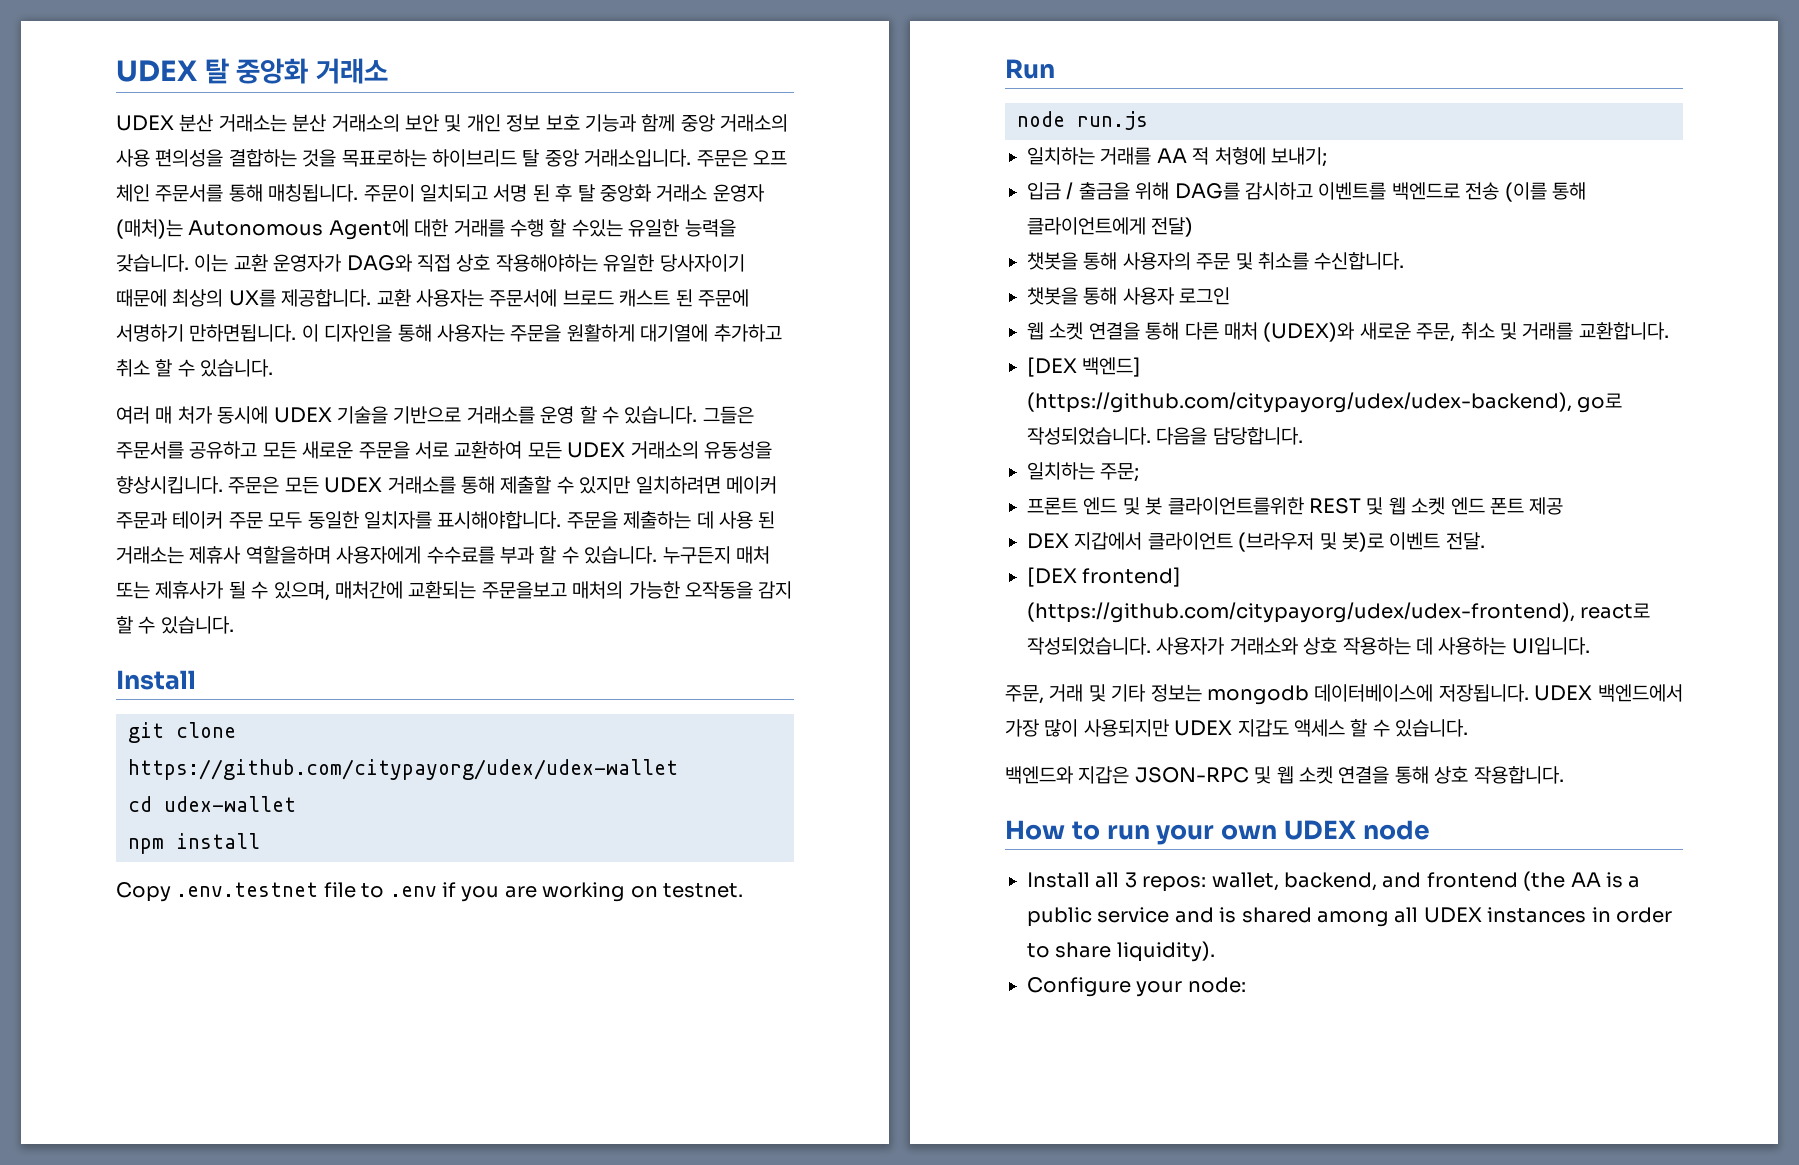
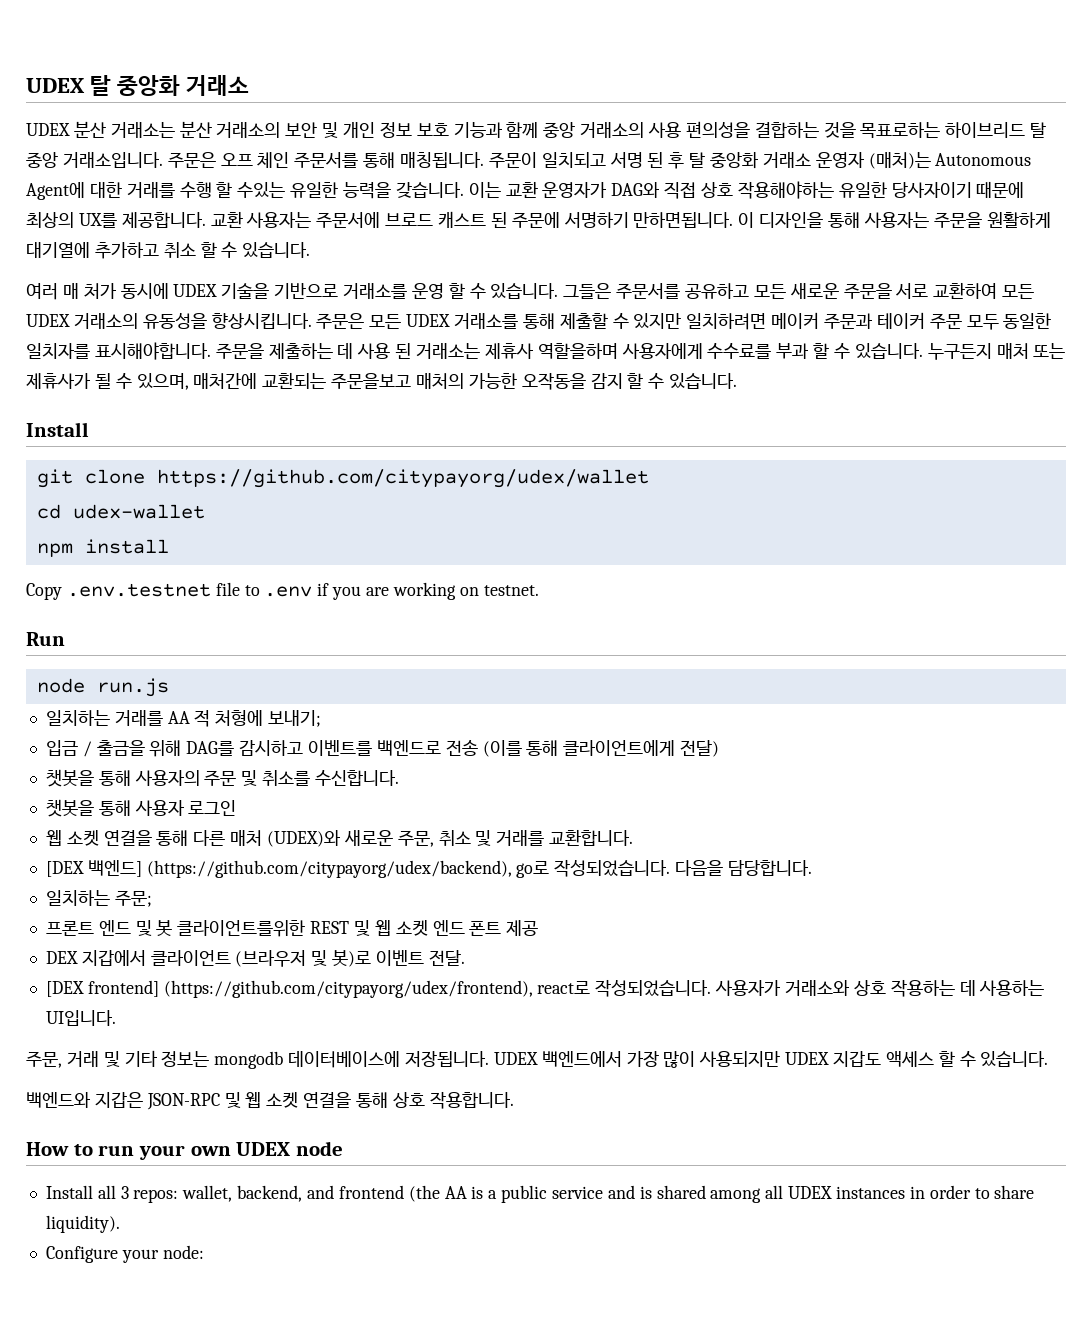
[128,759,678,780] https://github.com/citypayorg/udex/udex-wallet -> [156,469,649,488] https://github.com/citypayorg/udex/wallet
[1027,392,1572,413] (https://github.com/citypayorg/udex/udex-backend), -> [146,860,512,878] (https://github.com/citypayorg/udex/backend),
[1027,602,1575,623] (https://github.com/citypayorg/udex/udex-frontend), -> [163,980,533,998] (https://github.com/citypayorg/udex/frontend),

